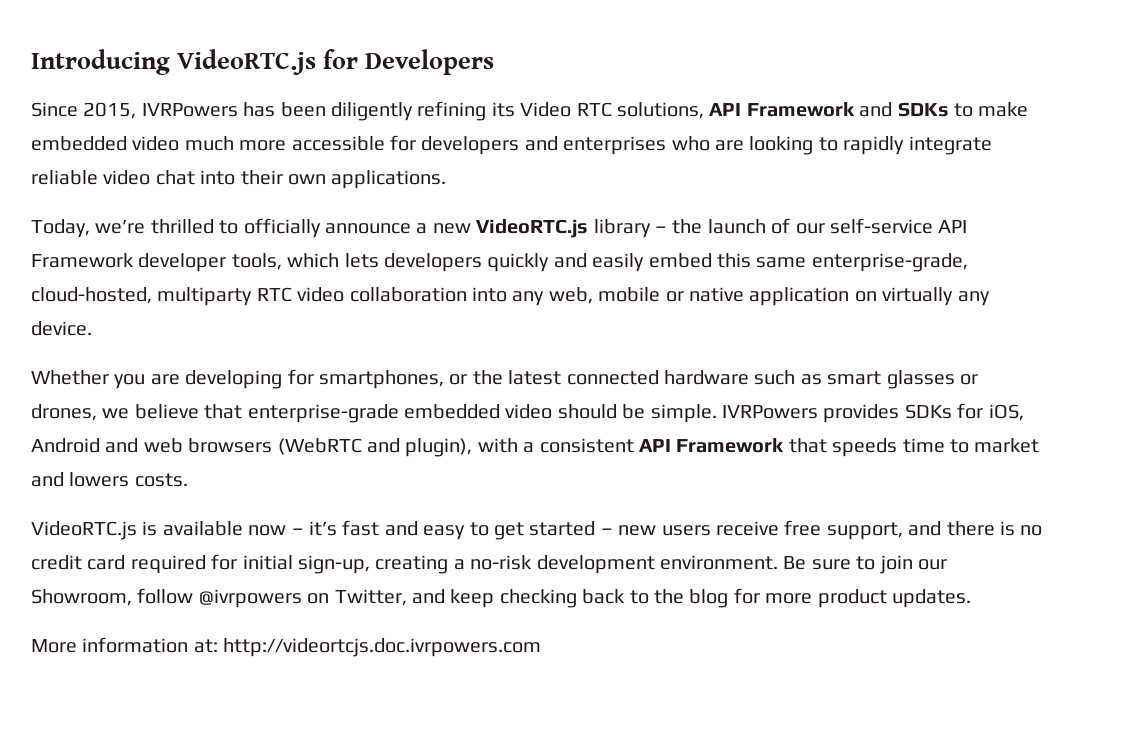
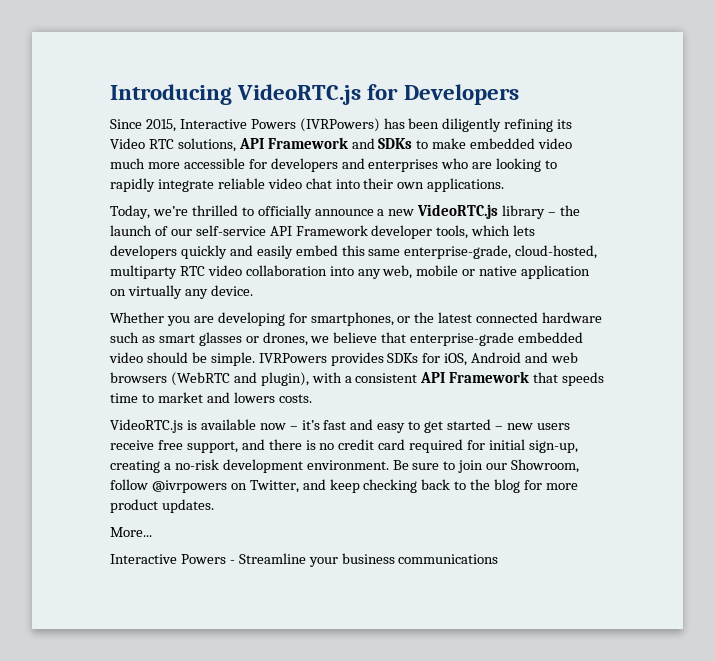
[141,103,238,117] IVRPowers -> [179,118,380,132] Interactive Powers (IVRPowers)
[31,637,542,657] More information at: http://videortcjs.doc.ivrpowers.com -> [110,527,152,537] [110,553,499,567] More... // Interactive Powers - Streamline your business communications

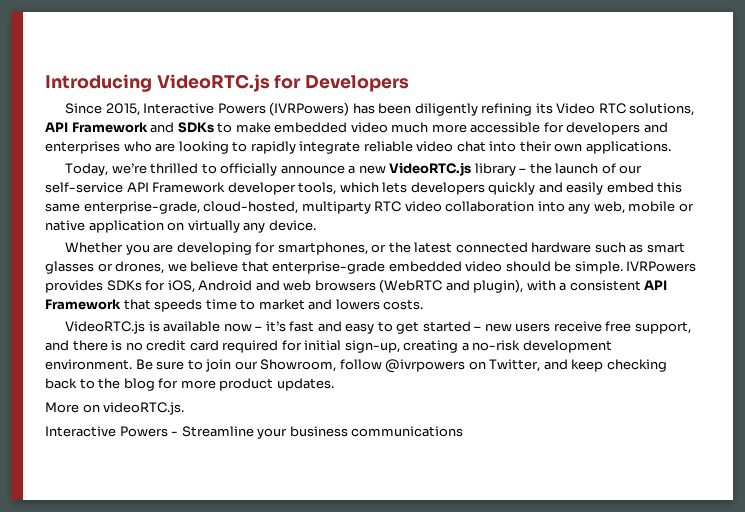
[110,527,152,537] More... -> [45,402,185,415] More on videoRTC.js.

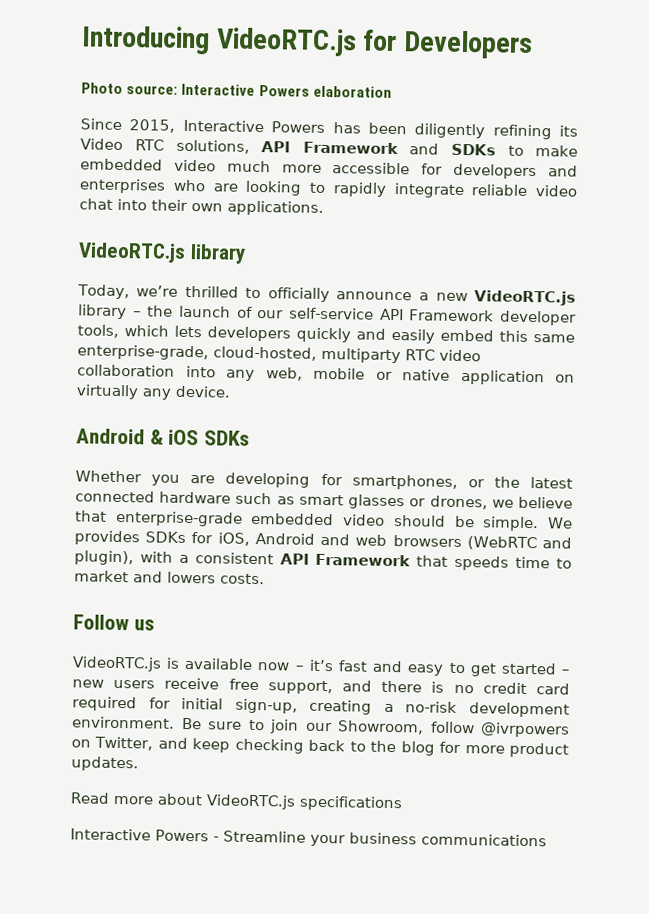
(410, 83) none -> [81,82,392,98] // Photo source: Interactive Powers elaboration
[269,102,350,116] (IVRPowers) -> (326, 127) none
(671, 147) none -> [78,242,246,264] // VideoRTC.js library
(316, 225) none -> [76,428,251,446] // Android & iOS SDKs
[626,261,697,272] IVRPowers -> [547,517,574,529] We
(424, 304) none -> [73,614,155,631] // Follow us
[45,402,185,415] More on videoRTC.js. -> [70,792,403,812] Read more about VideoRTC.js specifications

